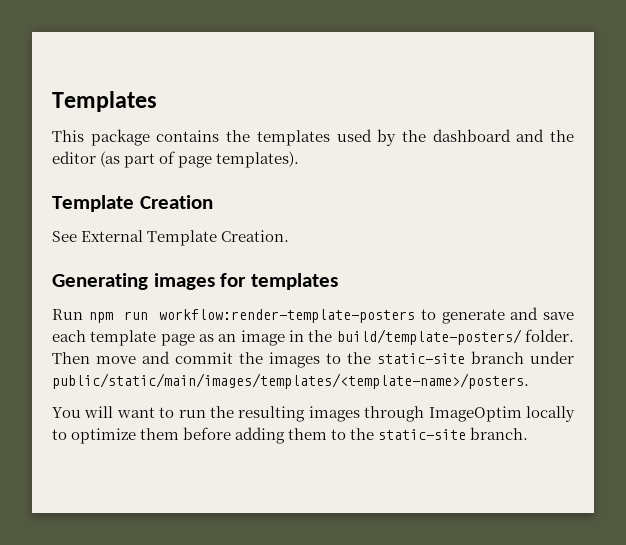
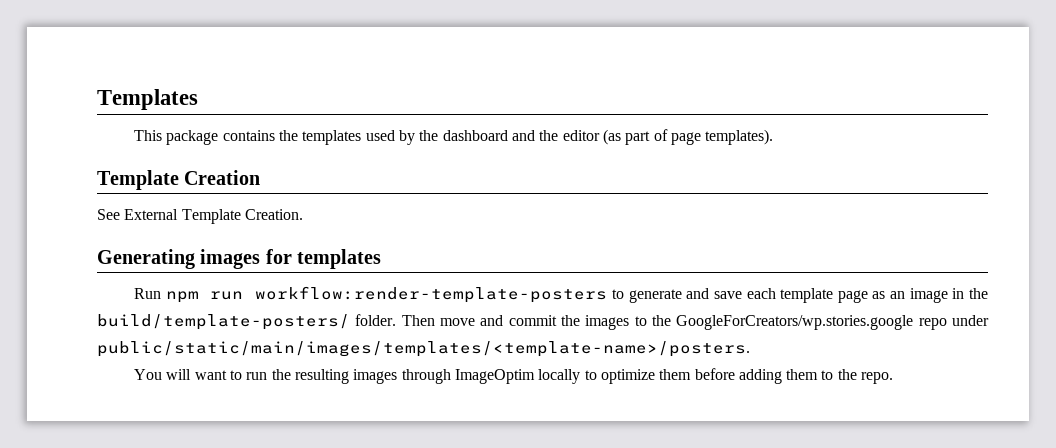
[377,351,524,364] static-site branch -> [676,315,947,330] GoogleForCreators/wp.stories.google repo
[378,427,529,440] static-site branch. -> [861,372,894,384] repo.

